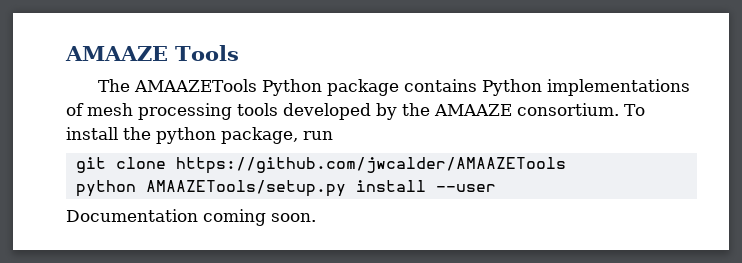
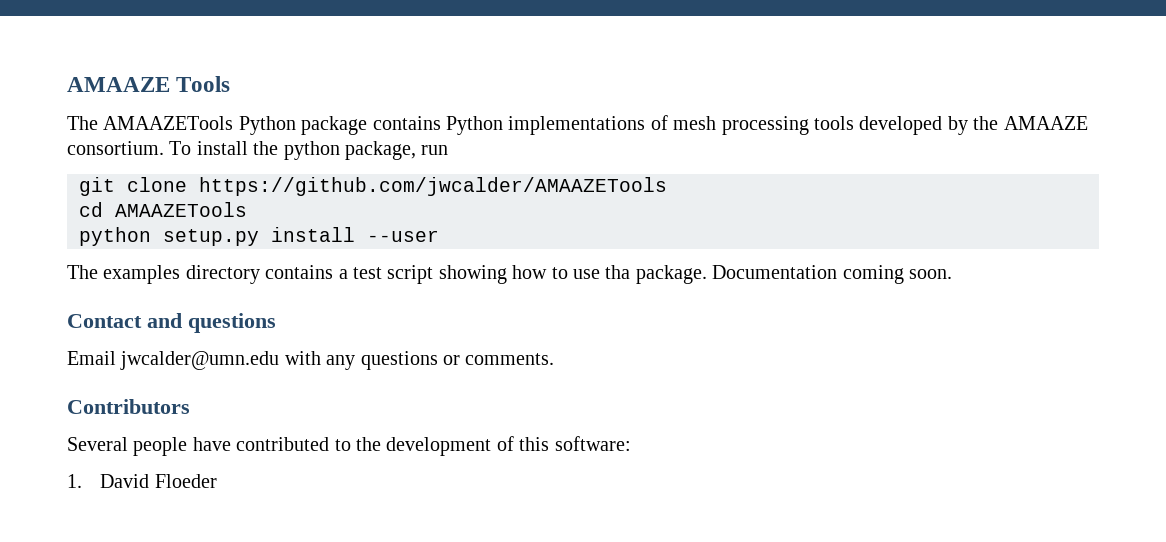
[75,180,346,197] // python AMAAZETools/setup.py -> [79,202,247,217] [79,227,259,246] // cd AMAAZETools // python setup.py
[66,209,316,226] Documentation coming soon. -> [67,265,952,284] [67,313,276,333] [67,351,555,370] [67,399,190,414] [67,436,631,456] [67,474,217,488] The examples directory contains a test script showing how to use tha package. Documentation coming soon. // Contact and questions // Email jwcalder@umn.edu with any questions or comments. // Contributors // Several people have contributed to the development of this software: // 1. David Floeder

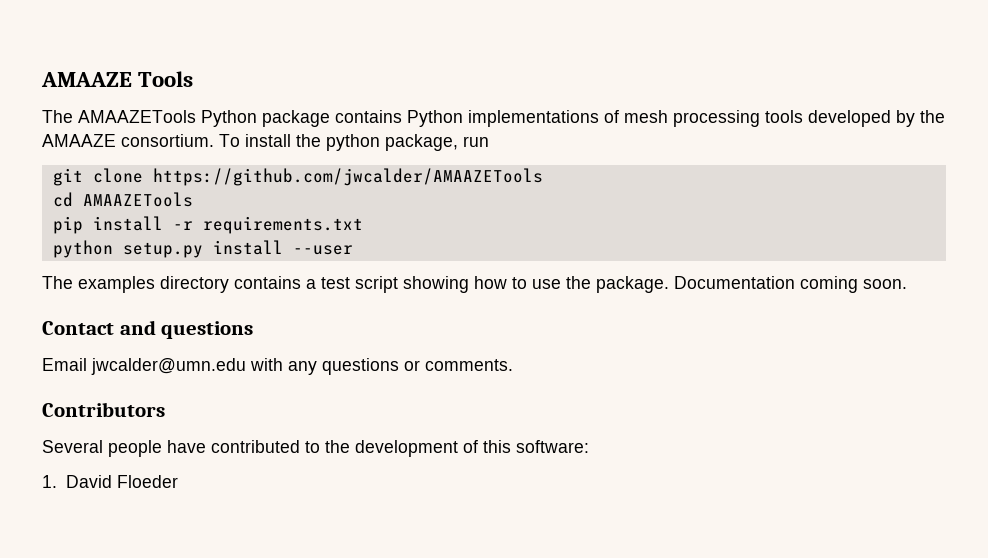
(247, 209) none -> [52,216,363,234] // pip install -r requirements.txt
[605,265,631,279] tha -> [566,276,591,289] the

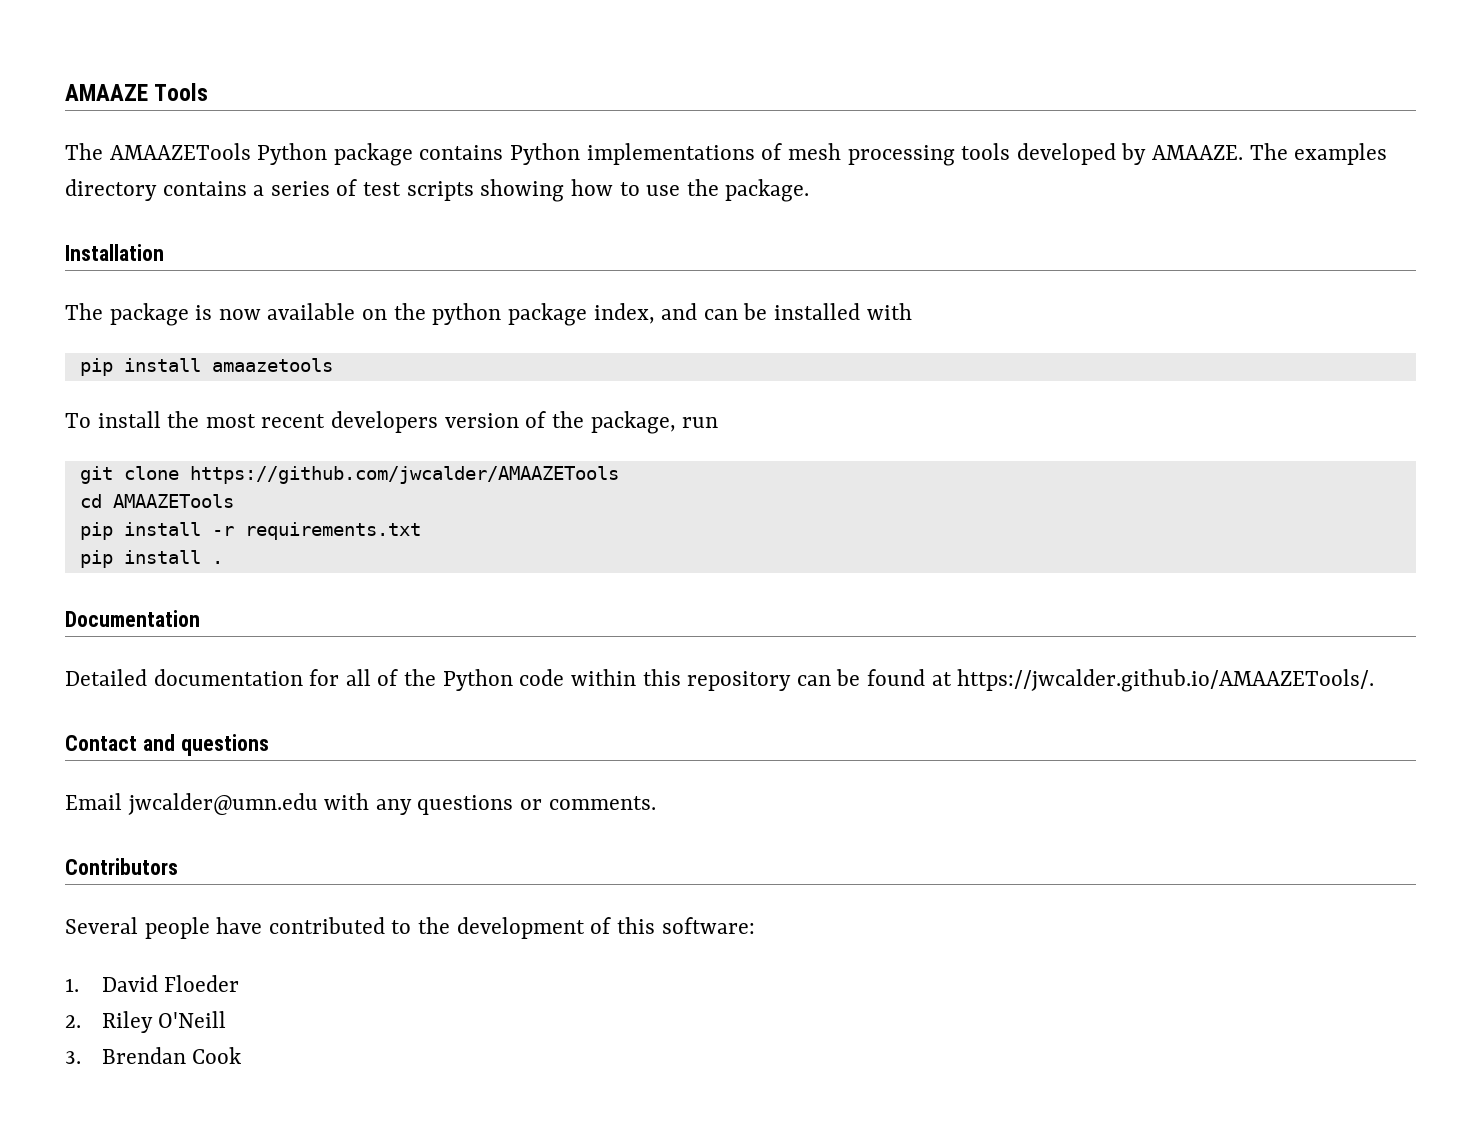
[920,110,945,123] [42,134,380,151] the AMAAZE consortium. To install the python -> [1151,143,1388,165] [65,179,810,202] [65,244,164,261] [65,303,912,326] [79,358,333,376] [65,411,584,433] AMAAZE. The examples directory contains a series of test scripts showing how to use the package. // Installation // The package is now available on the python package index, and can be installed with // pip install amaazetools // To install the most recent developers version of the
[52,240,353,258] [42,276,907,293] python setup.py install --user // The examples directory contains a test script showing how to use the package. Documentation coming soon. -> [79,550,223,568] [65,610,200,627] [65,669,1375,692] pip install . // Documentation // Detailed documentation for all of the Python code within this repository can be found at https://jwcalder.github.io/AMAAZETools/.
(178, 481) none -> [65,1011,227,1033] [65,1047,242,1064] // 2. Riley O'Neill // 3. Brendan Cook

